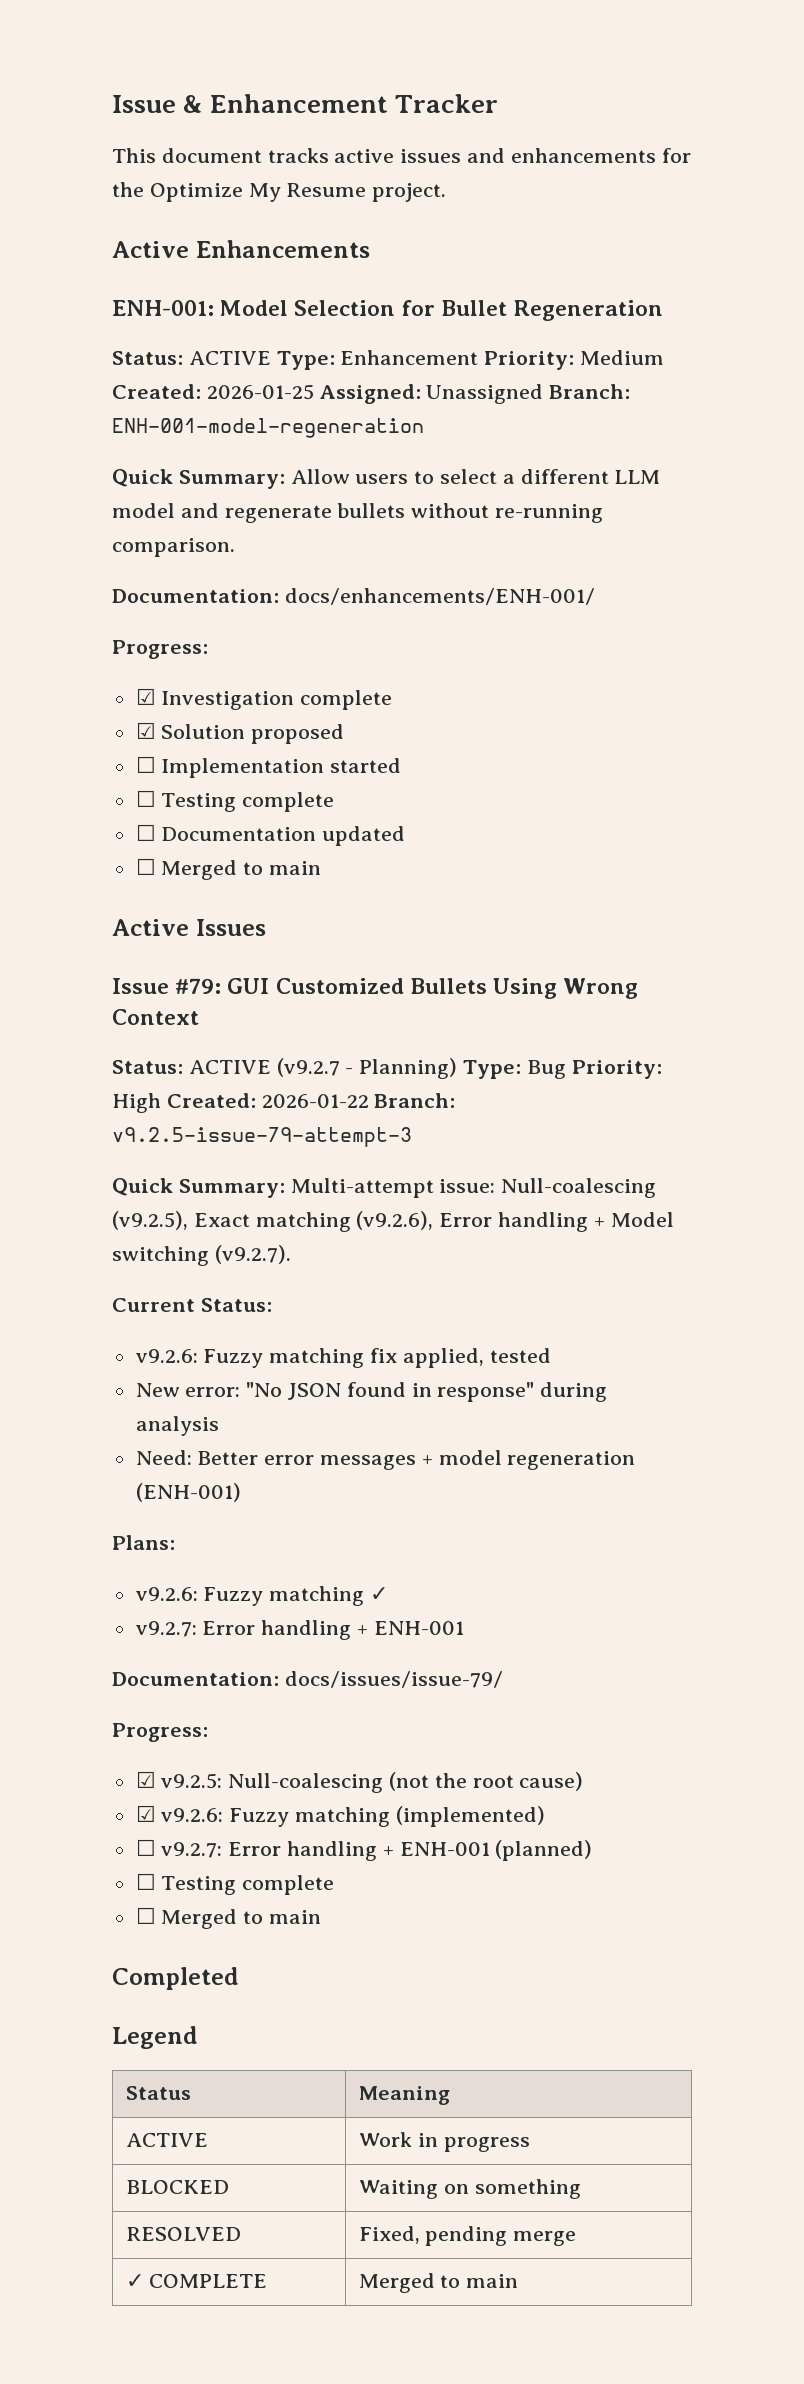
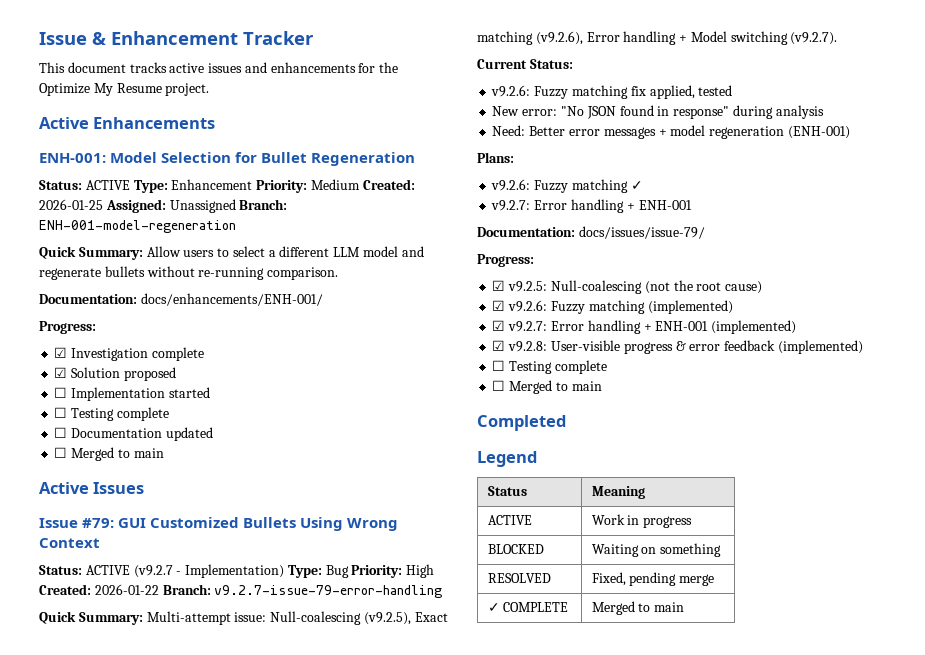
[359,1058,458,1079] Planning) -> [185,564,285,578] Implementation)
[112,1127,412,1147] v9.2.5-issue-79-attempt-3 -> [214,585,443,598] v9.2.7-issue-79-error-handling
[135,1839,593,1861] ☐ v9.2.7: Error handling + ENH-001 (planned) -> [492,320,797,334] [492,340,863,354] ☑ v9.2.7: Error handling + ENH-001 (implemented) // ☑ v9.2.8: User-visible progress & error feedback (implemented)

